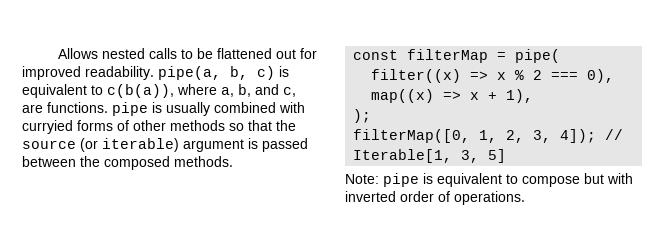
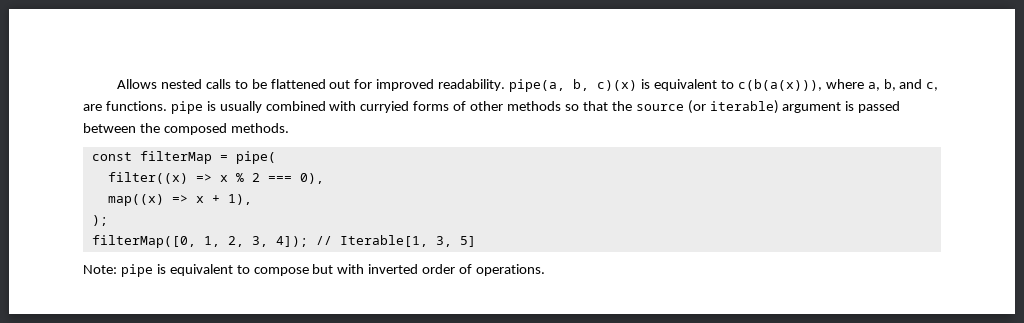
[257,66,289,80] [22,84,174,98] c) is equivalent to c(b(a)), -> [597,79,822,91] c)(x) is equivalent to c(b(a(x))),

